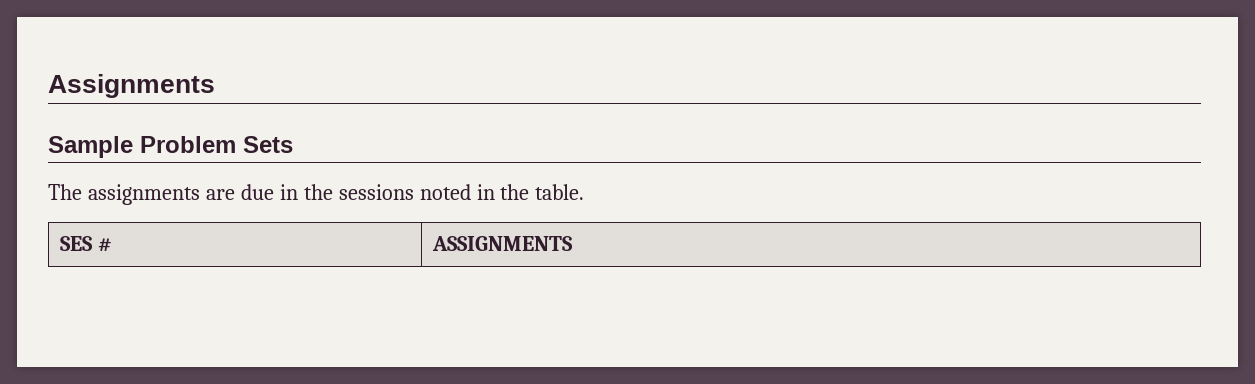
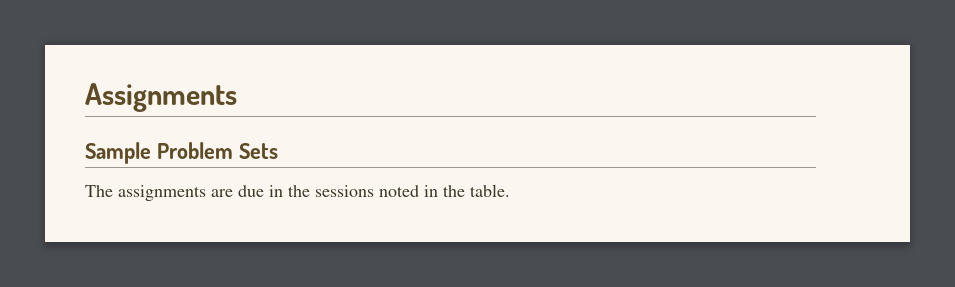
[59,236,112,252] [431,236,573,251] // SES # | ASSIGNMENTS -> (510, 190) none

